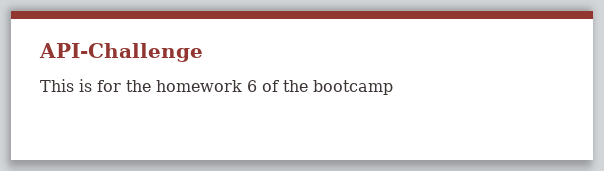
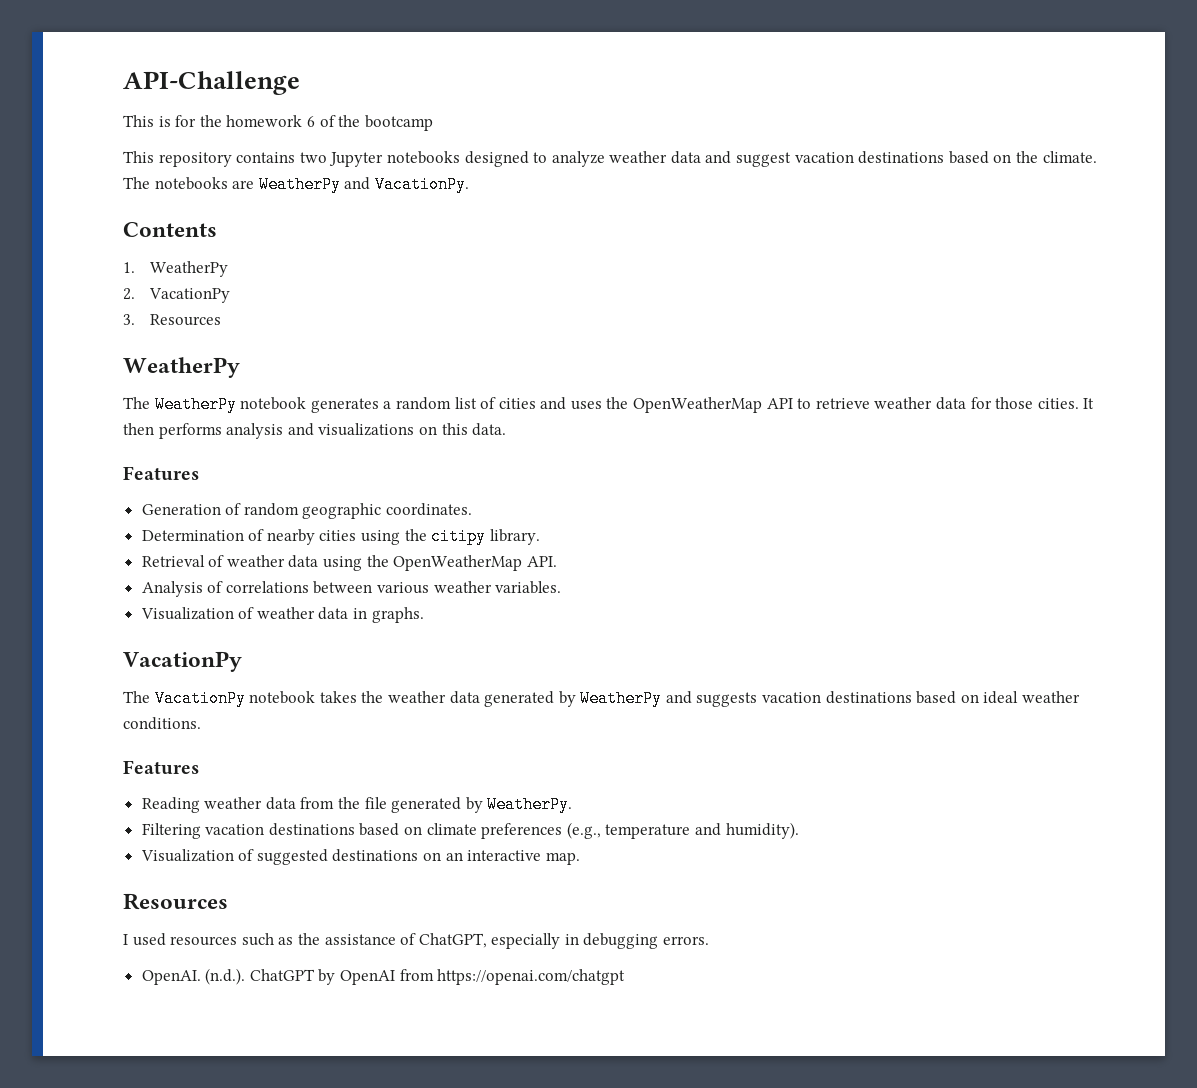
(393, 87) none -> [123,151,1097,167] [123,176,469,193] [123,222,217,237] [123,261,228,277] [123,288,230,303] [123,314,221,326] [123,357,240,378] [123,396,1095,413] [123,423,507,439] [123,466,199,481] [141,503,473,519] [141,528,540,545] [141,555,557,571] [141,581,562,597] [140,607,424,623] [123,651,242,672] [123,690,1081,707] [123,717,201,730] [123,760,199,775] [141,796,573,813] [141,822,799,839] [140,849,580,865] [123,893,228,910] [123,933,710,949] [141,968,626,985] // This repository contains two Jupyter notebooks designed to analyze weather data and suggest vacation destinations based on the climate. The notebooks are WeatherPy and VacationPy. // Contents // 1. WeatherPy // 2. VacationPy // 3. Resources // WeatherPy // The WeatherPy notebook generates a random list of cities and uses the OpenWeatherMap API to retrieve weather data for those cities. It then performs analysis and visualizations on this data. // Features // Generation of random geographic coordinates. // Determination of nearby cities using the citipy library. // Retrieval of weather data using the OpenWeatherMap API. // Analysis of correlations between various weather variables. // Visualization of weather data in graphs. // VacationPy // The VacationPy notebook takes the weather data generated by WeatherPy and suggests vacation destinations based on ideal weather conditions. // Features // Reading weather data from the file generated by WeatherPy. // Filtering vacation destinations based on climate preferences (e.g., temperature and humidity). // Visualization of suggested destinations on an interactive map. // Resources // I used resources such as the assistance of ChatGPT, especially in debugging errors. // OpenAI. (n.d.). ChatGPT by OpenAI from https://openai.com/chatgpt

